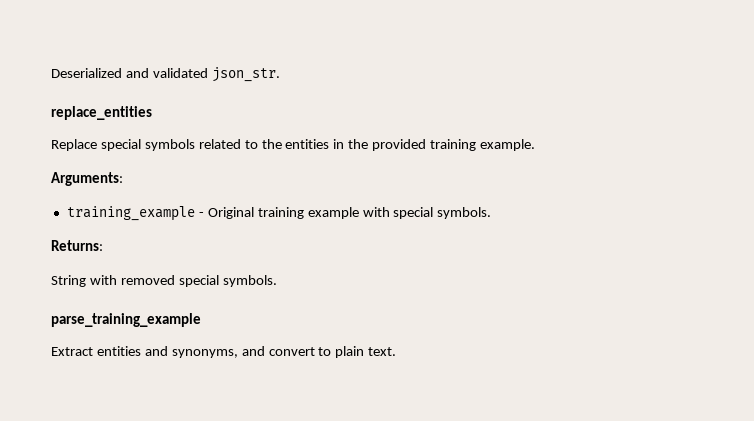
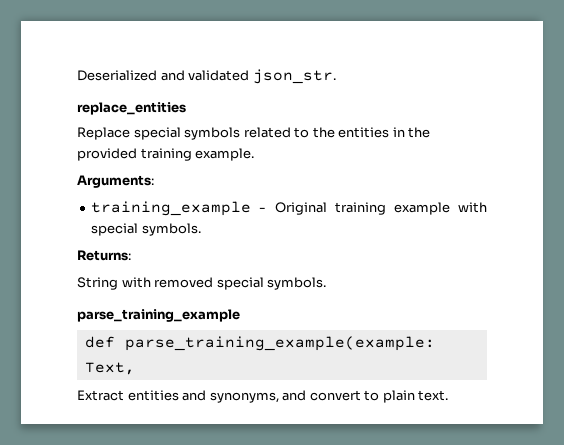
(201, 320) none -> [84,336,435,351] [84,362,135,375] // def parse_training_example(example: Text,

